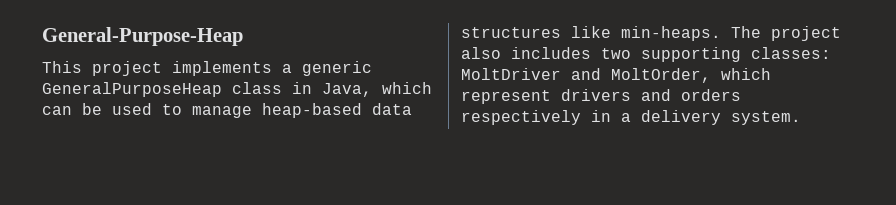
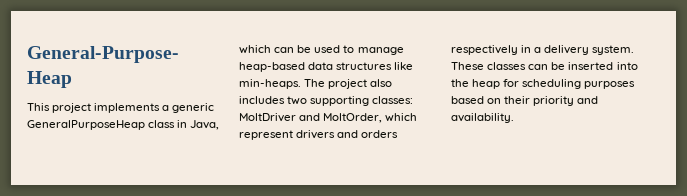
(801, 118) none -> [451,62,638,70] [451,79,636,89] [451,96,599,106] [451,113,514,123] These classes can be inserted into the heap for scheduling purposes based on their priority and availability.

